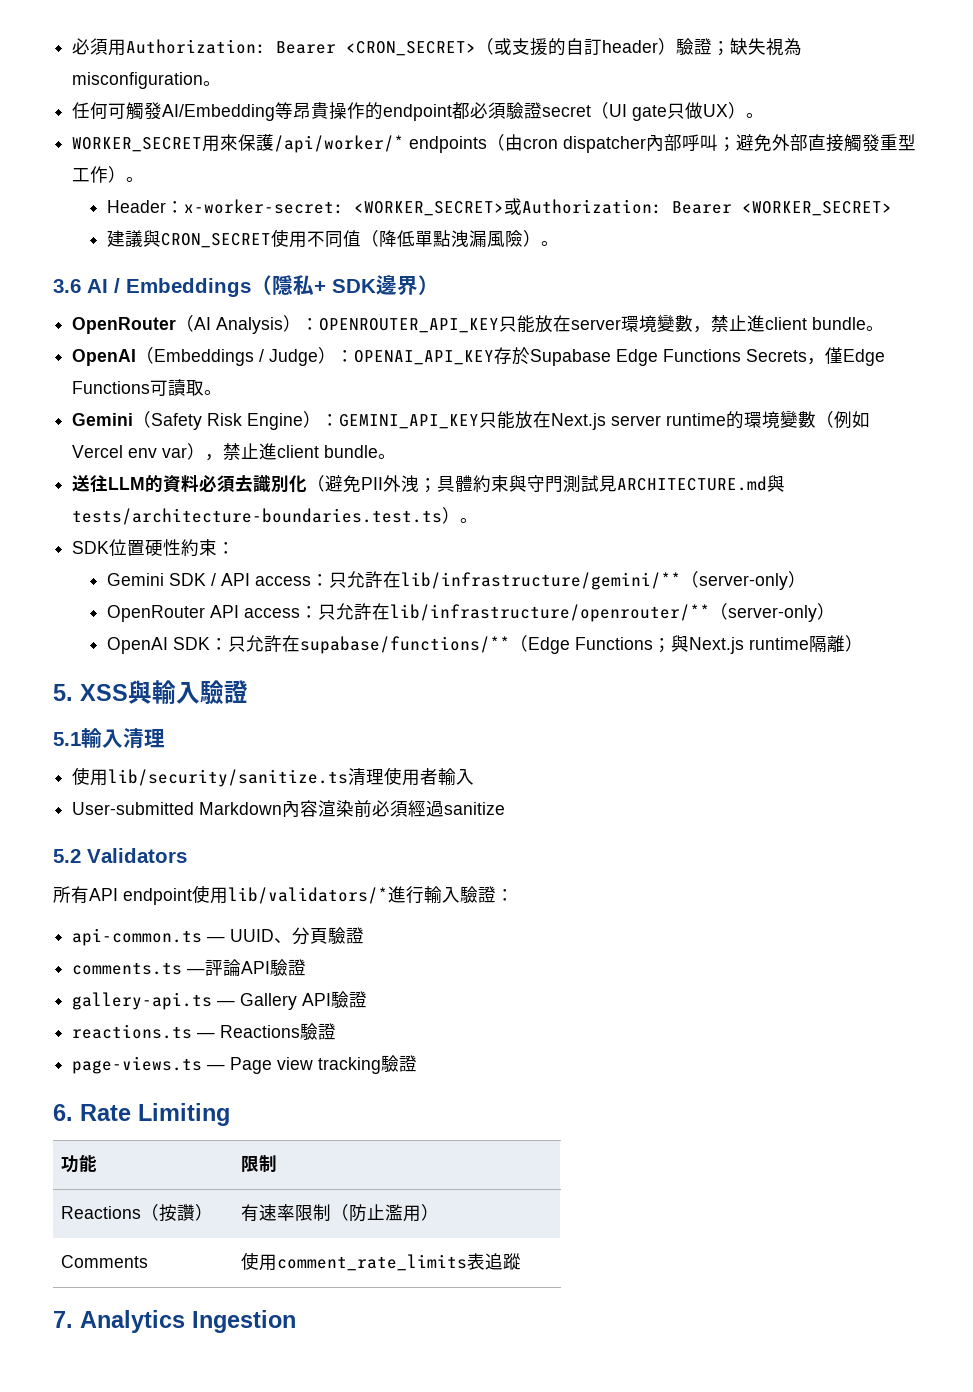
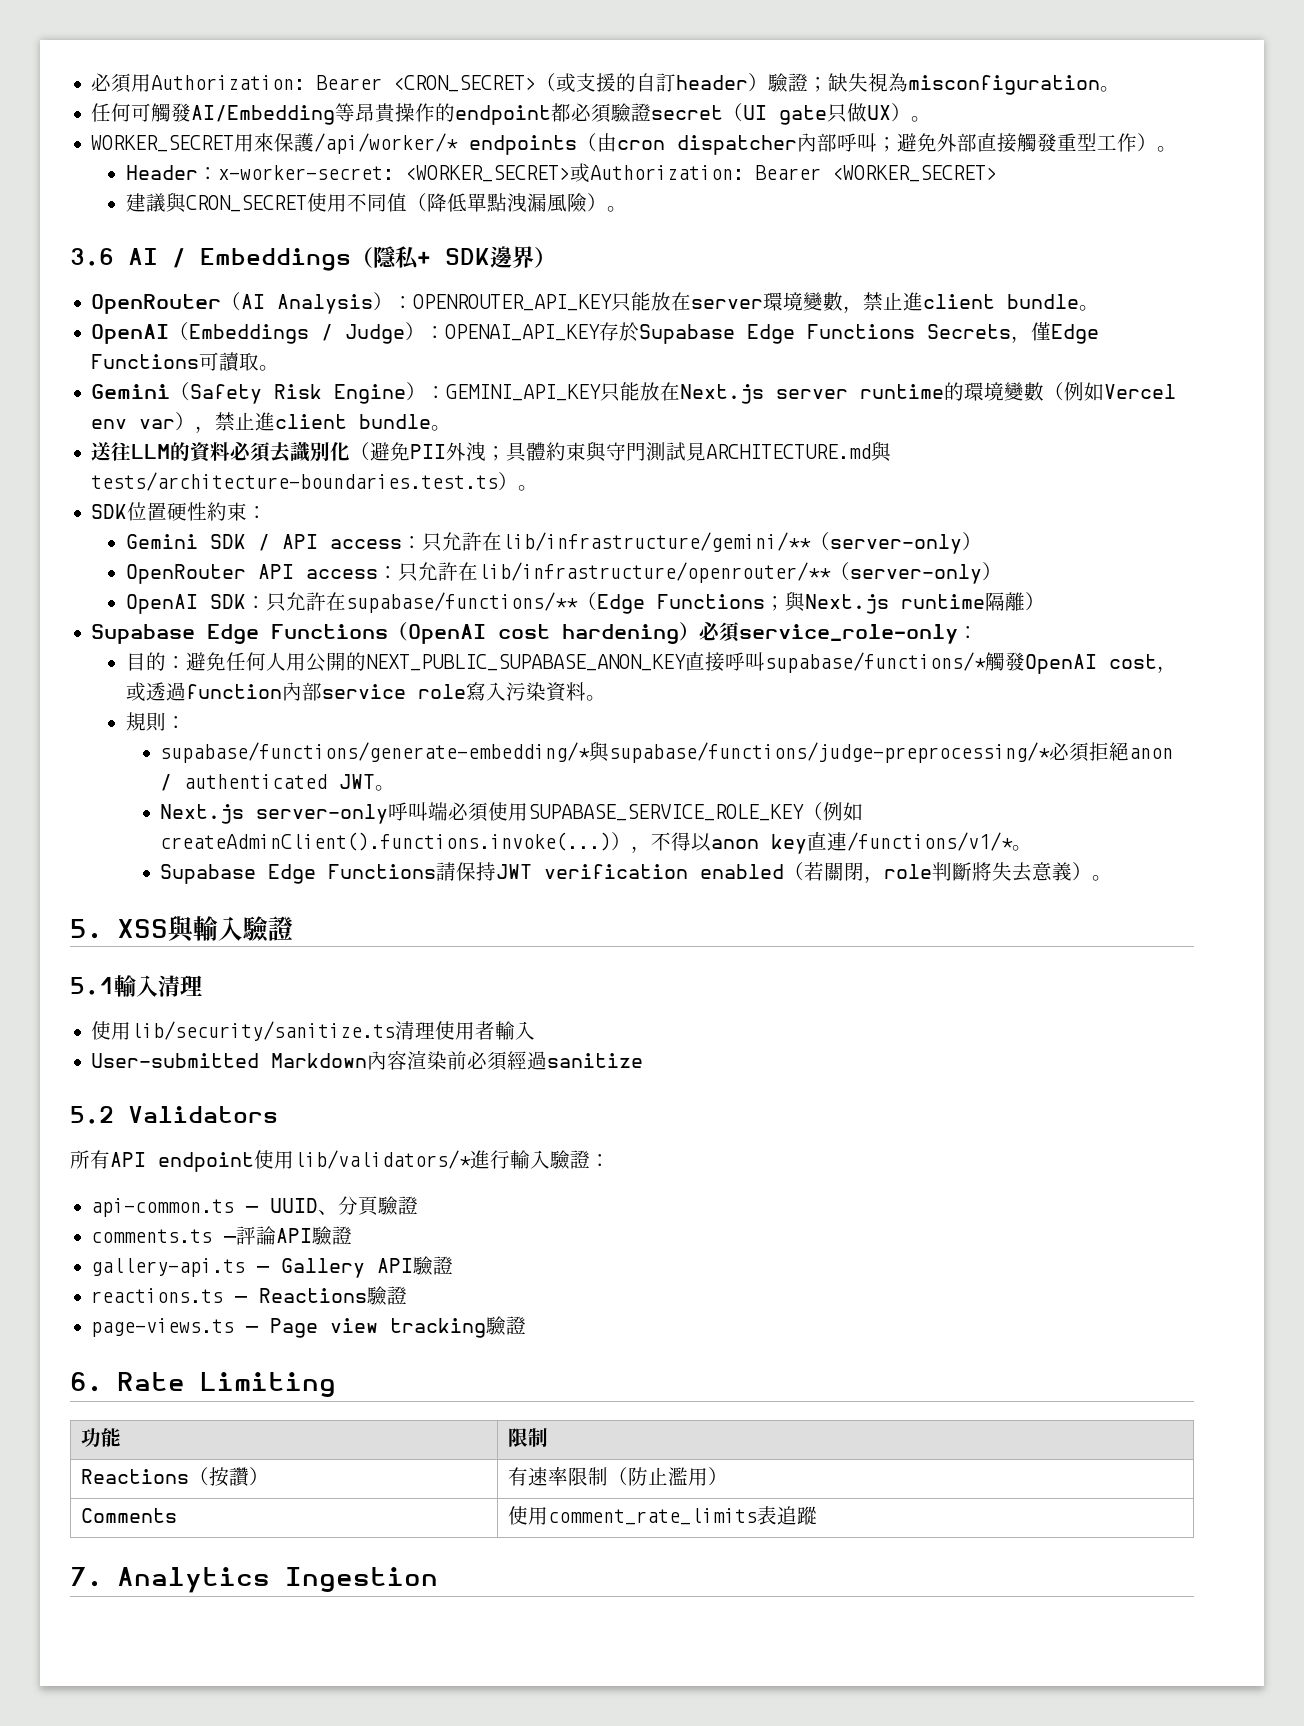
(863, 643) none -> [91,622,979,644] [125,651,1177,674] [125,682,606,702] [125,712,186,732] [160,741,1174,763] [160,774,396,791] [160,802,864,824] [160,831,1033,854] [160,862,1113,884] // Supabase Edge Functions（OpenAI cost hardening）必須service_role-only： // 目的：避免任何人用公開的NEXT_PUBLIC_SUPABASE_ANON_KEY直接呼叫supabase/functions/*觸發OpenAI cost，或透過function內部service role寫入污染資料。 // 規則： // supabase/functions/generate-embedding/*與supabase/functions/judge-preprocessing/*必須拒絕anon / authenticated JWT。 // Next.js server-only呼叫端必須使用SUPABASE_SERVICE_ROLE_KEY（例如createAdminClient().functions.invoke(...)），不得以anon key直連/functions/v1/*。 // Supabase Edge Functions請保持JWT verification enabled（若關閉，role判斷將失去意義）。

